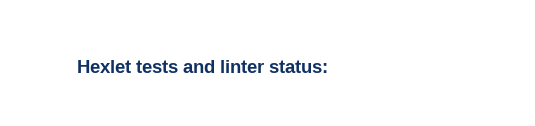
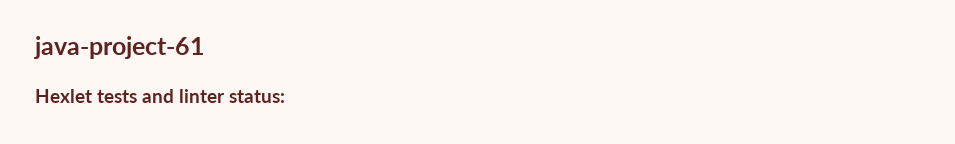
(77, 66) none -> [34,36,205,59] java-project-61 //

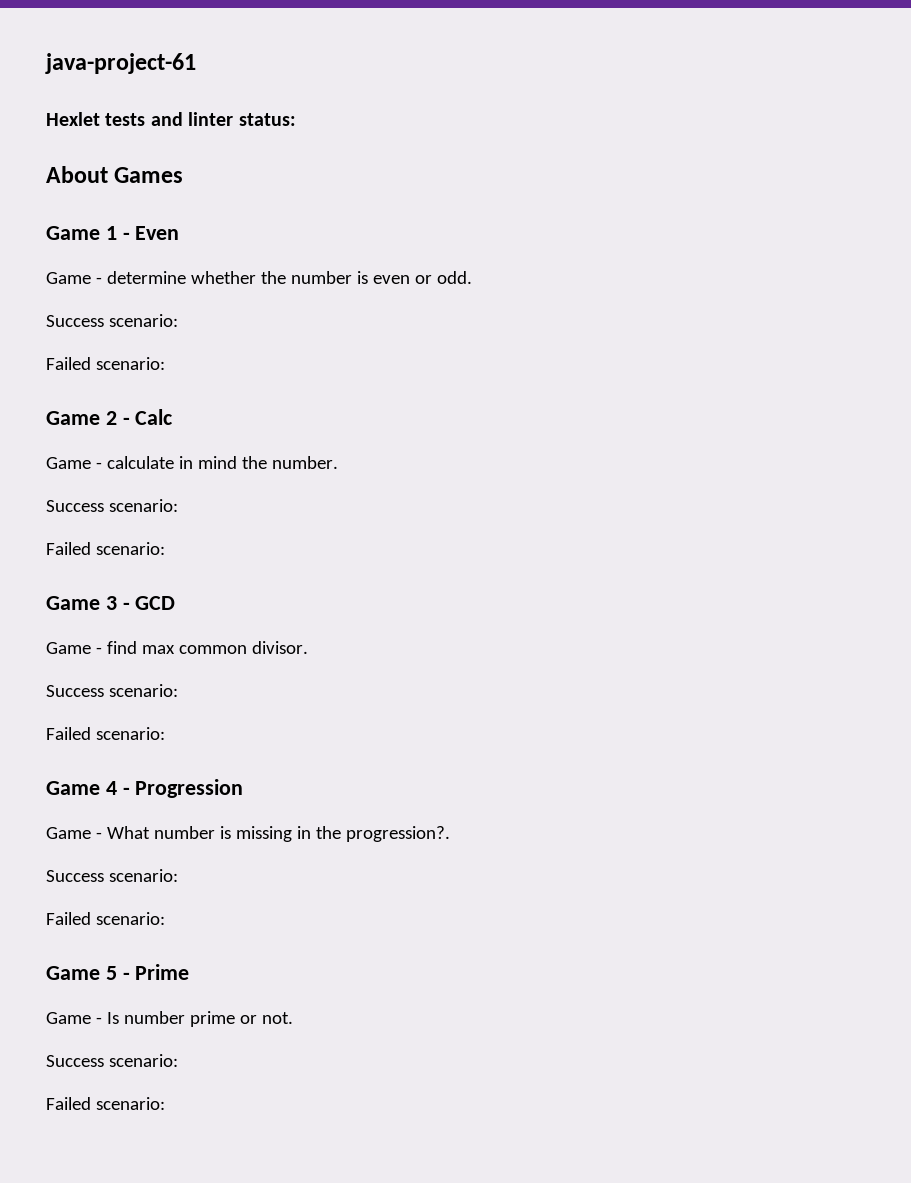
(285, 96) none -> [46,166,184,183] [46,226,180,240] [46,271,472,284] [46,314,178,327] [46,357,165,370] [46,409,173,425] [46,456,338,469] [46,499,178,512] [46,542,165,555] [46,596,176,610] [46,641,308,654] [46,684,178,697] [46,727,165,740] [46,779,244,798] [46,826,450,842] [46,869,178,882] [46,912,165,925] [46,964,190,980] [46,1011,293,1027] [46,1054,178,1067] [46,1097,165,1110] // About Games // Game 1 - Even // Game - determine whether the number is even or odd. // Success scenario: // Failed scenario: // Game 2 - Calc // Game - calculate in mind the number. // Success scenario: // Failed scenario: // Game 3 - GCD // Game - find max common divisor. // Success scenario: // Failed scenario: // Game 4 - Progression // Game - What number is missing in the progression?. // Success scenario: // Failed scenario: // Game 5 - Prime // Game - Is number prime or not. // Success scenario: // Failed scenario:

